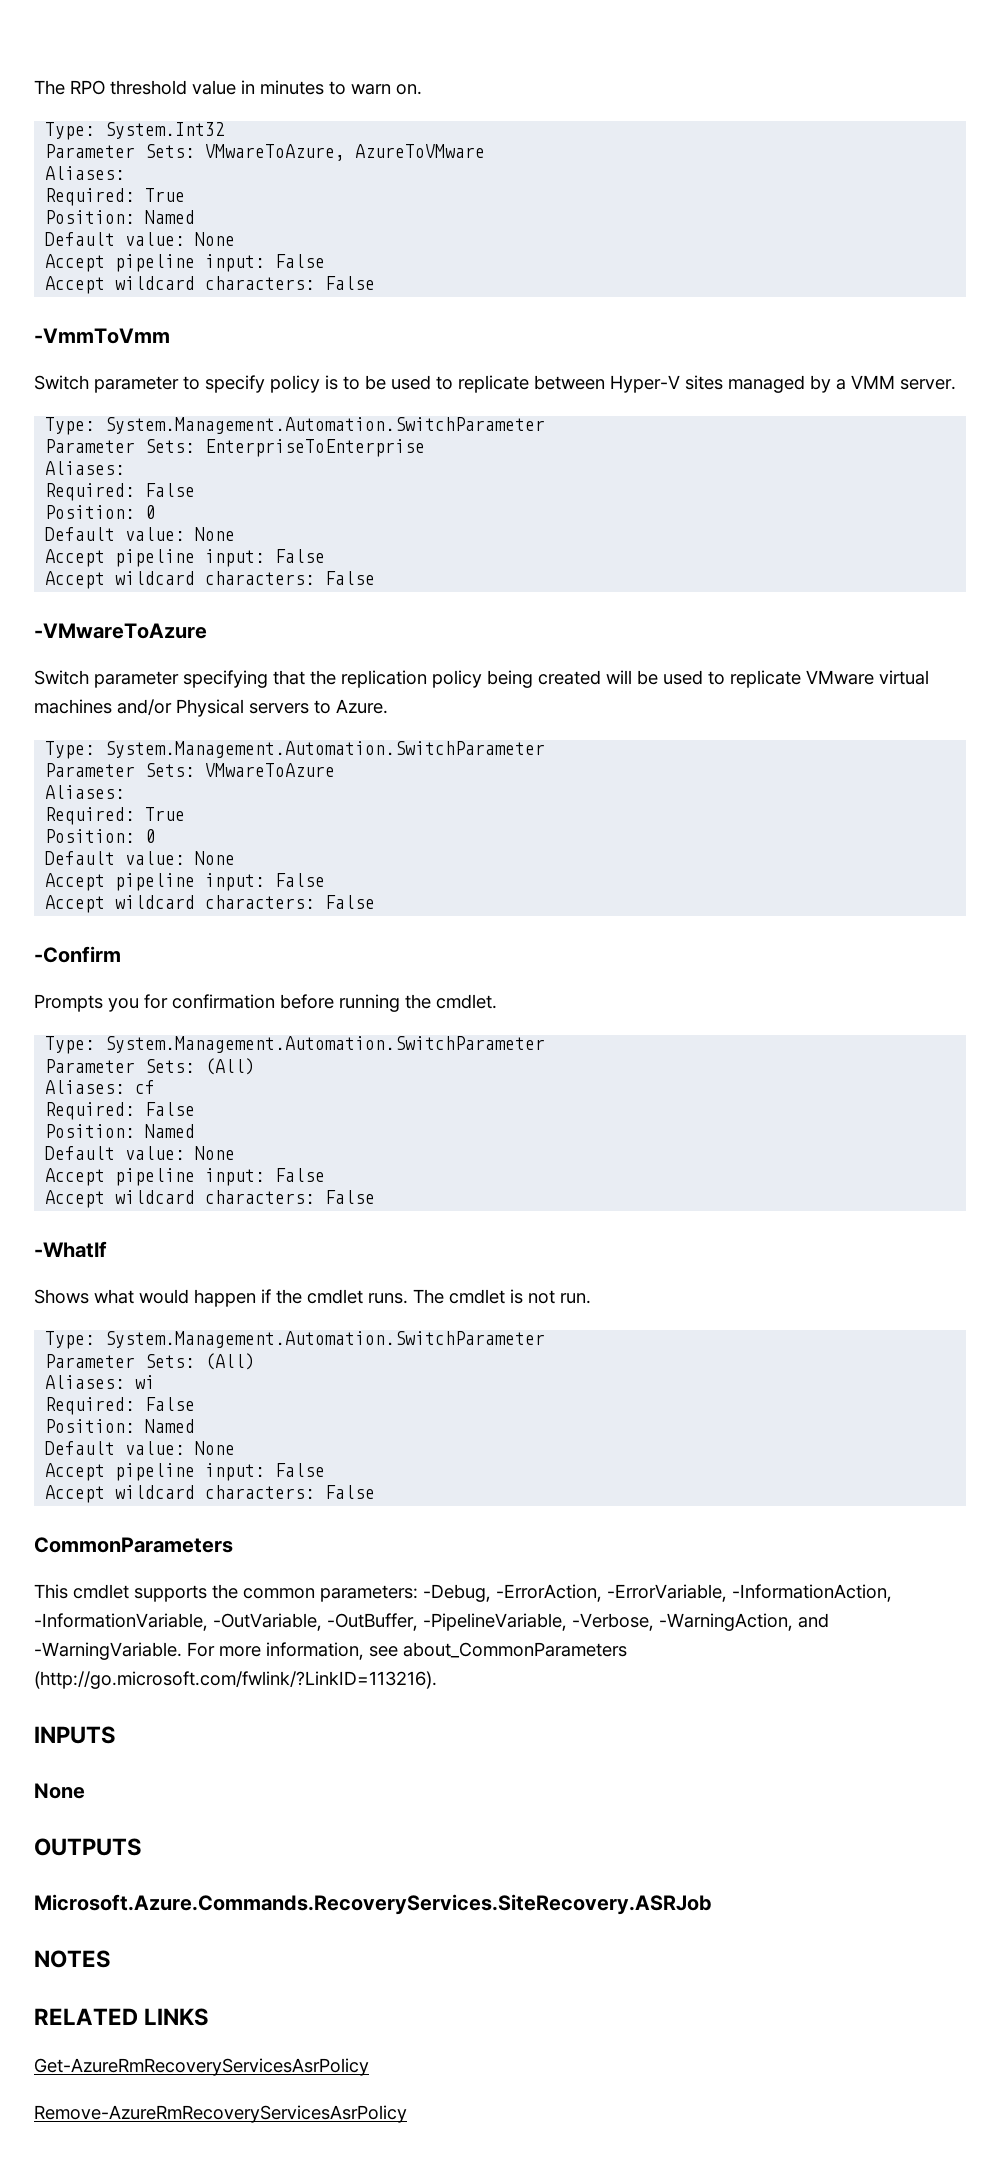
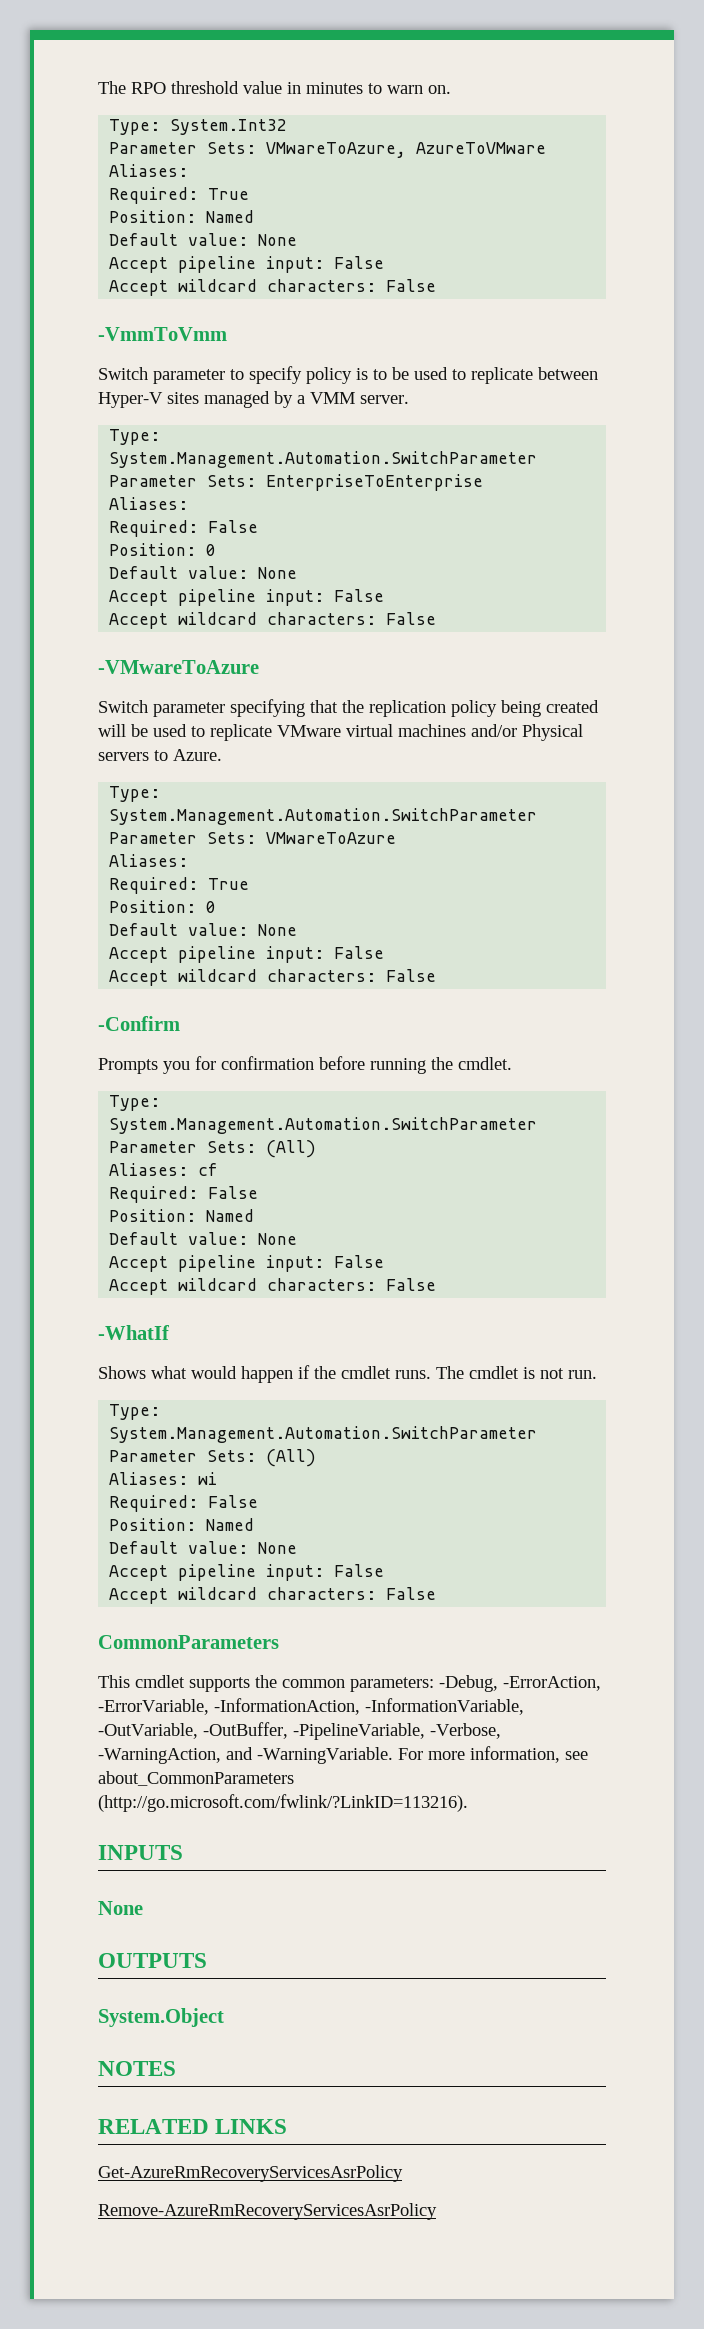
[34,1894,712,1915] Microsoft.Azure.Commands.RecoveryServices.SiteRecovery.ASRJob -> [98,2008,224,2027] System.Object

